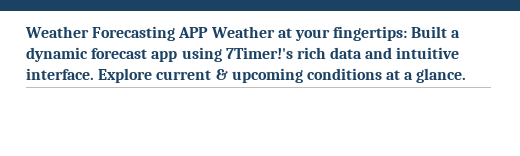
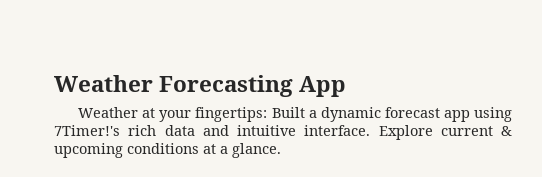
[178,27,209,38] APP -> [299,76,347,97] App //

